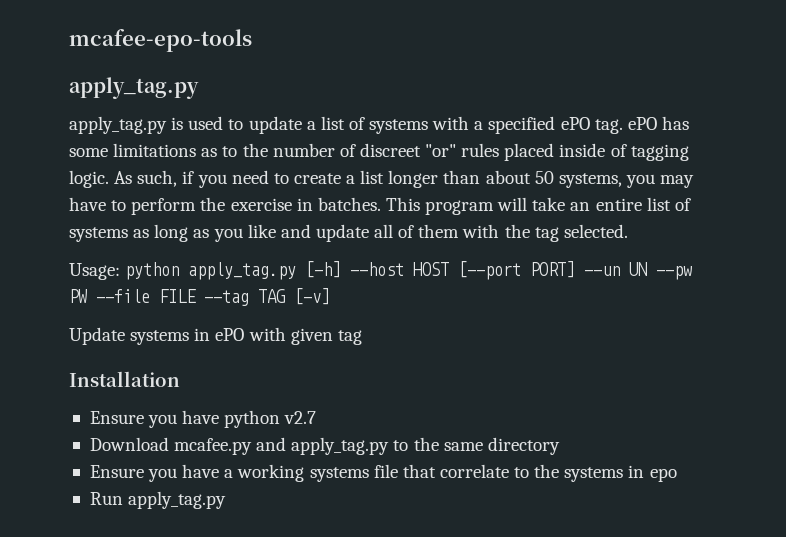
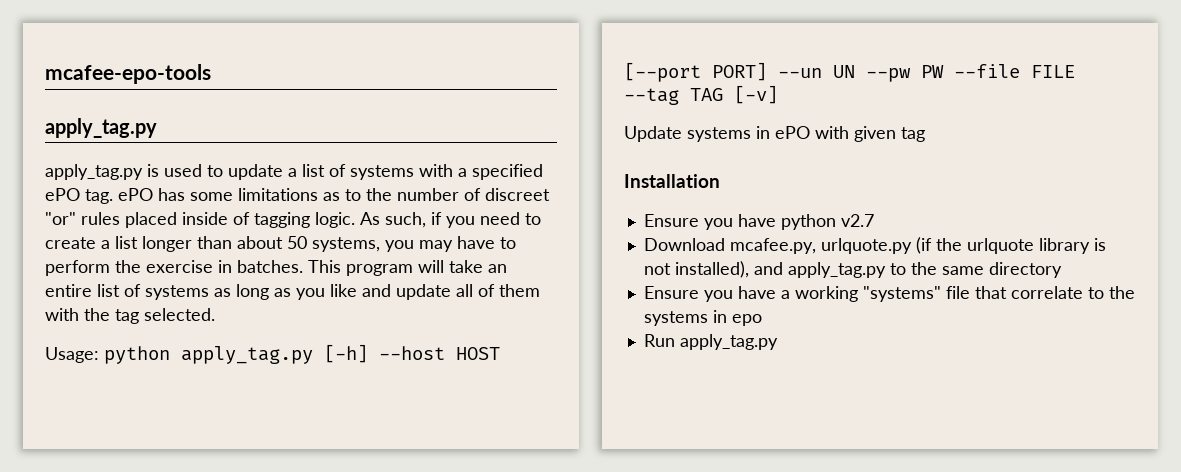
[174,438,253,455] mcafee.py -> [729,237,1106,254] [643,261,749,278] mcafee.py, urlquote.py (if the urlquote library is not installed),
[309,467,369,482] systems -> [862,286,941,302] "systems"

